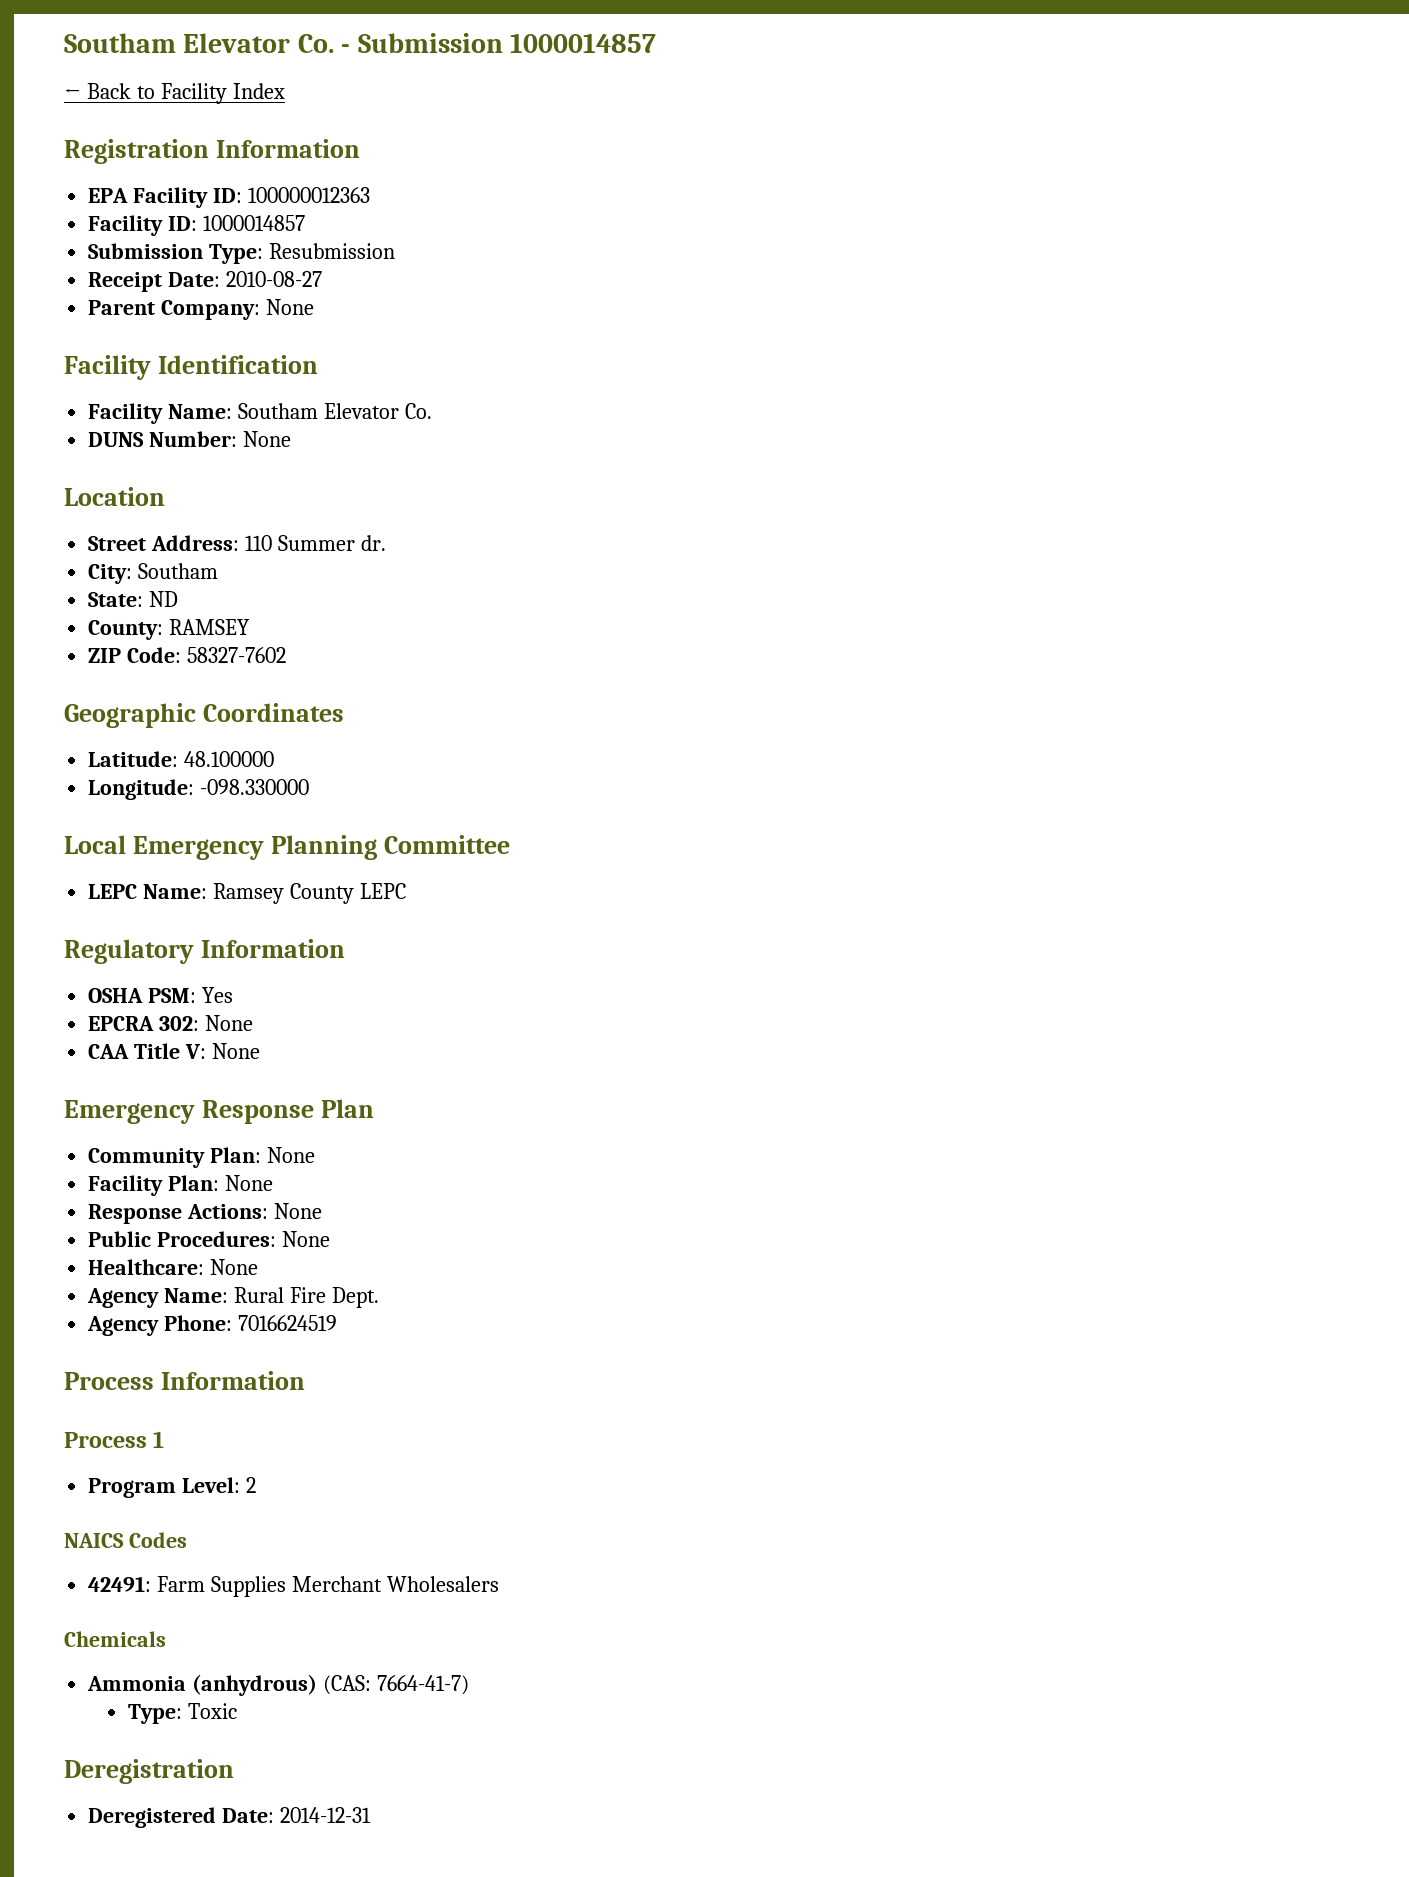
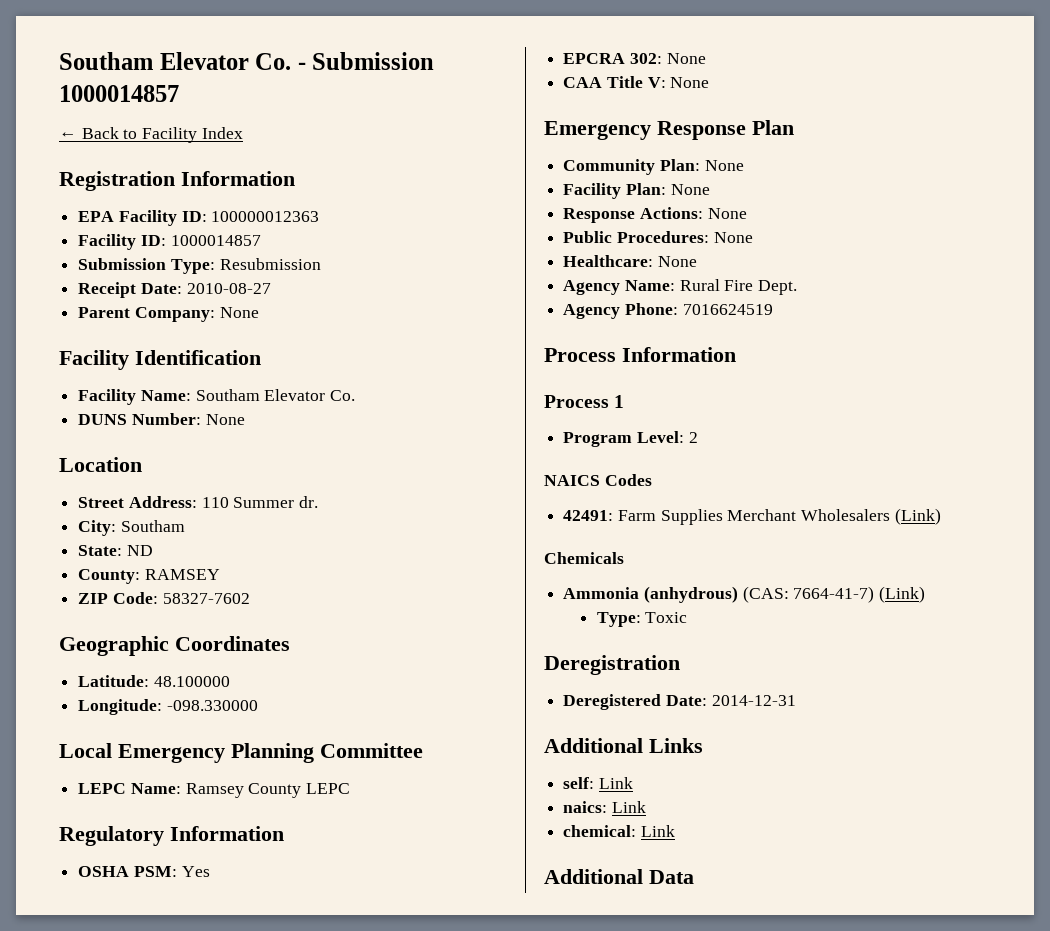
(499, 1584) none -> [894,508,941,525] (Link)
(470, 1685) none -> [879,586,926,603] (Link)
(372, 1815) none -> [544,738,703,753] [563,777,633,789] [563,801,646,813] [563,825,675,837] [544,869,694,884] // Additional Links // self: Link // naics: Link // chemical: Link // Additional Data

